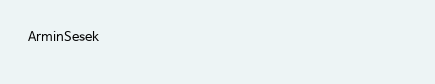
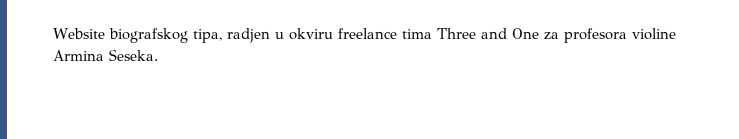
[28,31,99,41] ArminSesek -> [53,28,676,43] [53,49,158,61] Website biografskog tipa, radjen u okviru freelance tima Three and One za profesora violine Armina Seseka.

